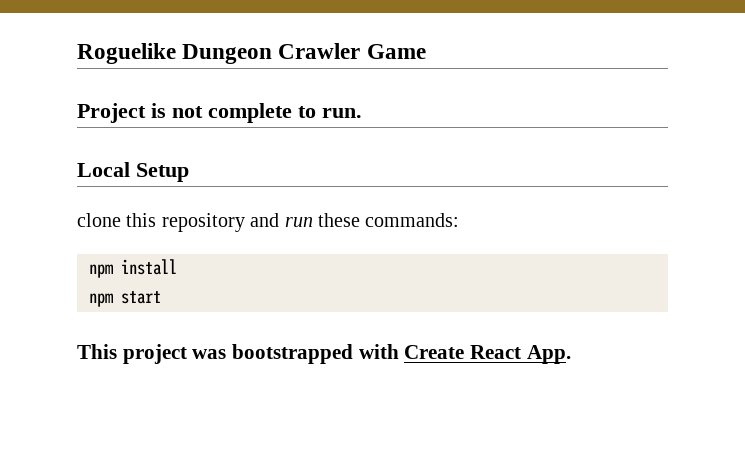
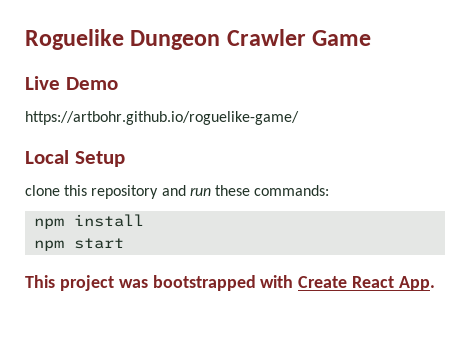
[77,103,362,123] Project is not complete to run. -> [25,76,118,90] [25,111,299,125] Live Demo // https://artbohr.github.io/roguelike-game/

